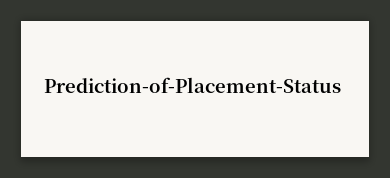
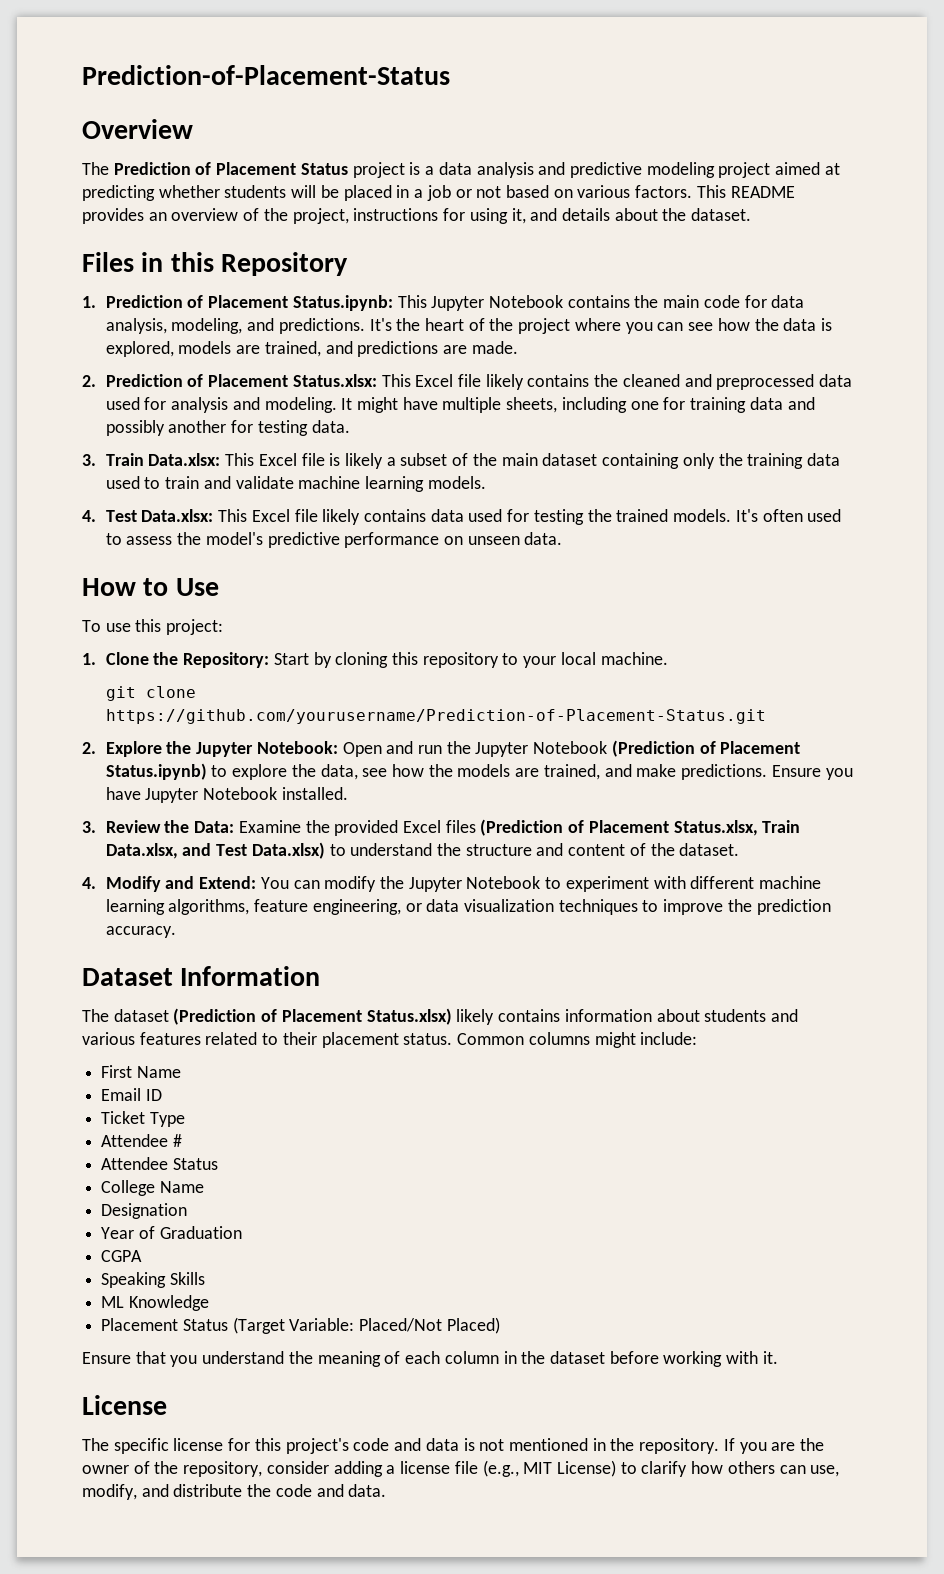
(341, 85) none -> [82,119,193,139] [82,162,840,178] [82,185,795,201] [82,208,752,224] [82,252,349,276] [82,295,805,311] [105,318,832,334] [105,341,518,357] [82,374,853,390] [105,397,815,413] [105,420,350,436] [82,453,840,469] [105,476,486,492] [82,509,842,525] [105,532,563,548] [82,578,219,596] [82,619,224,635] [82,652,668,668] [105,686,196,701] [105,709,766,724] [82,740,801,757] [105,763,853,780] [105,787,348,803] [82,819,801,836] [105,842,740,859] [82,876,822,892] [105,899,831,915] [105,926,176,938] [82,966,321,986] [82,1008,798,1025] [82,1032,698,1048] [101,1065,181,1078] [101,1088,162,1101] [101,1111,185,1127] [101,1134,182,1147] [101,1157,218,1170] [101,1180,204,1196] [101,1203,188,1219] [101,1226,242,1239] [101,1250,143,1262] [101,1272,205,1288] [101,1295,209,1311] [101,1317,500,1334] [82,1351,778,1367] [82,1395,167,1415] [82,1438,825,1454] [82,1460,840,1477] [82,1484,387,1500] // Overview // The Prediction of Placement Status project is a data analysis and predictive modeling project aimed at predicting whether students will be placed in a job or not based on various factors. This README provides an overview of the project, instructions for using it, and details about the dataset. // Files in this Repository // 1. Prediction of Placement Status.ipynb: This Jupyter Notebook contains the main code for data analysis, modeling, and predictions. It's the heart of the project where you can see how the data is explored, models are trained, and predictions are made. // 2. Prediction of Placement Status.xlsx: This Excel file likely contains the cleaned and preprocessed data used for analysis and modeling. It might have multiple sheets, including one for training data and possibly another for testing data. // 3. Train Data.xlsx: This Excel file is likely a subset of the main dataset containing only the training data used to train and validate machine learning models. // 4. Test Data.xlsx: This Excel file likely contains data used for testing the trained models. It's often used to assess the model's predictive performance on unseen data. // How to Use // To use this project: // 1. Clone the Repository: Start by cloning this repository to your local machine. // git clone https://github.com/yourusername/Prediction-of-Placement-Status.git // 2. Explore the Jupyter Notebook: Open and run the Jupyter Notebook (Prediction of Placement Status.ipynb) to explore the data, see how the models are trained, and make predictions. Ensure you have Jupyter Notebook installed. // 3. Review the Data: Examine the provided Excel files (Prediction of Placement Status.xlsx, Train Data.xlsx, and Test Data.xlsx) to understand the structure and content of the dataset. // 4. Modify and Extend: You can modify the Jupyter Notebook to experiment with different machine learning algorithms, feature engineering, or data visualization techniques to improve the prediction accuracy. // Dataset Information // The dataset (Prediction of Placement Status.xlsx) likely contains information about students and various features related to their placement status. Common columns might include: // First Name // Email ID // Ticket Type // Attendee # // Attendee Status // College Name // Designation // Year of Graduation // CGPA // Speaking Skills // ML Knowledge // Placement Status (Target Variable: Placed/Not Placed) // Ensure that you understand the meaning of each column in the dataset before working with it. // License // The specific license for this project's code and data is not mentioned in the repository. If you are the owner of the repository, consider adding a license file (e.g., MIT License) to clarify how others can use, modify, and distribute the code and data.

